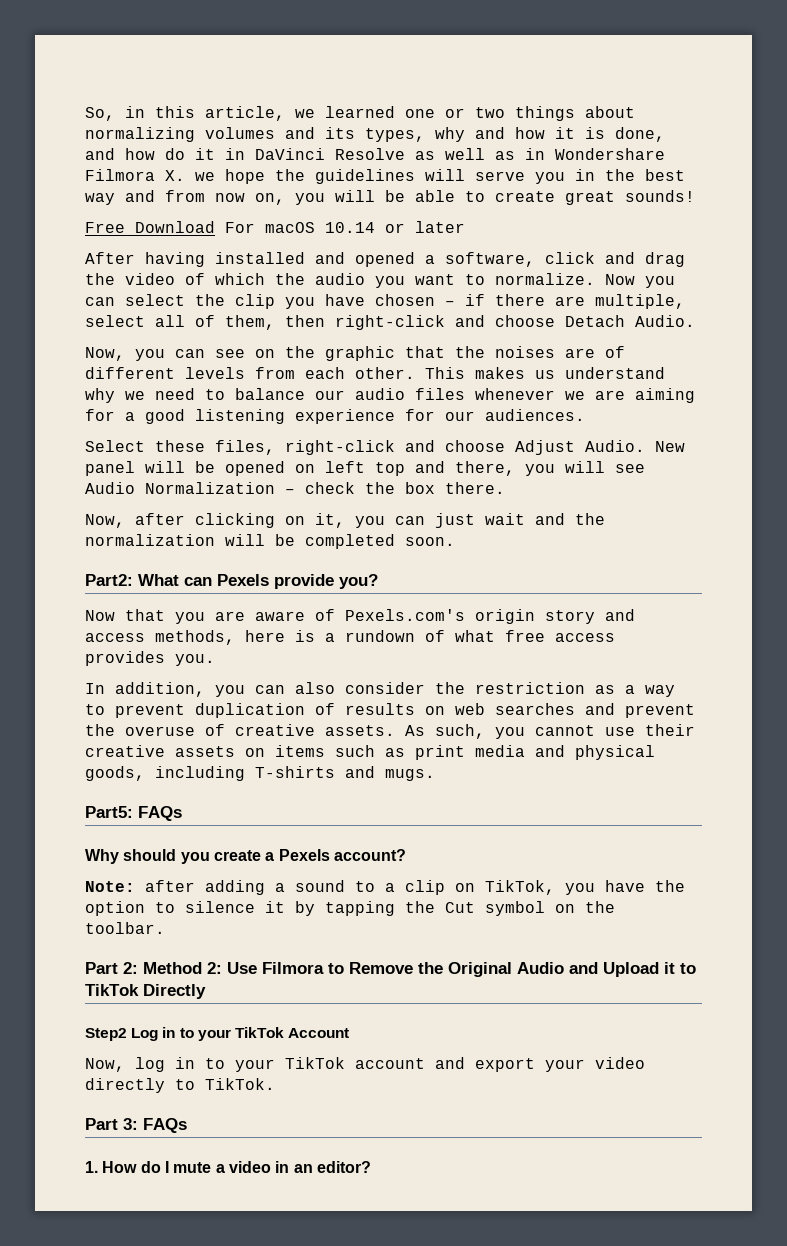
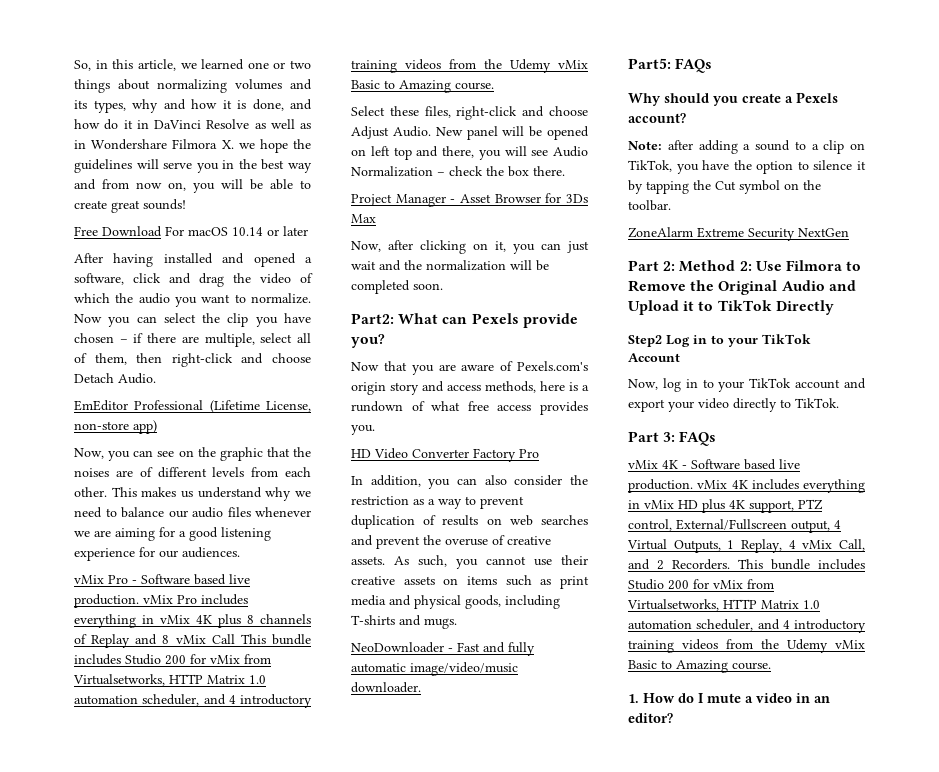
(695, 321) none -> [74,400,311,413] [74,420,157,434] // EmEditor Professional (Lifetime License, non-store app)
(585, 415) none -> [74,574,250,585] [74,594,248,608] [74,614,311,628] [74,634,311,648] [74,654,271,665] [73,674,266,686] [74,694,312,708] [351,59,588,73] [351,80,494,93] // vMix Pro - Software based live production. vMix Pro includes everything in vMix 4K plus 8 channels of Replay and 8 vMix Call This bundle includes Studio 200 for vMix from Virtualsetworks, HTTP Matrix 1.0 automation scheduler, and 4 introductory training videos from the Udemy vMix Basic to Amazing course.
(505, 488) none -> [351,193,588,207] [351,214,376,223] // Project Manager - Asset Browser for 3Ds Max
(215, 660) none -> [351,448,539,462] // HD Video Converter Factory Pro
(435, 775) none -> [351,642,535,656] [351,662,518,676] [351,682,421,693] // NeoDownloader - Fast and fully automatic image/video/music downloader.
(165, 928) none -> [628,227,849,241] // ZoneAlarm Extreme Security NextGen
(187, 1125) none -> [628,459,800,470] [628,479,865,493] [628,499,823,513] [628,519,841,533] [627,539,865,553] [628,559,865,570] [628,579,774,590] [627,599,820,611] [628,619,866,633] [628,639,865,653] [628,660,771,673] // vMix 4K - Software based live production. vMix 4K includes everything in vMix HD plus 4K support, PTZ control, External/Fullscreen output, 4 Virtual Outputs, 1 Replay, 4 vMix Call, and 2 Recorders. This bundle includes Studio 200 for vMix from Virtualsetworks, HTTP Matrix 1.0 automation scheduler, and 4 introductory training videos from the Udemy vMix Basic to Amazing course.

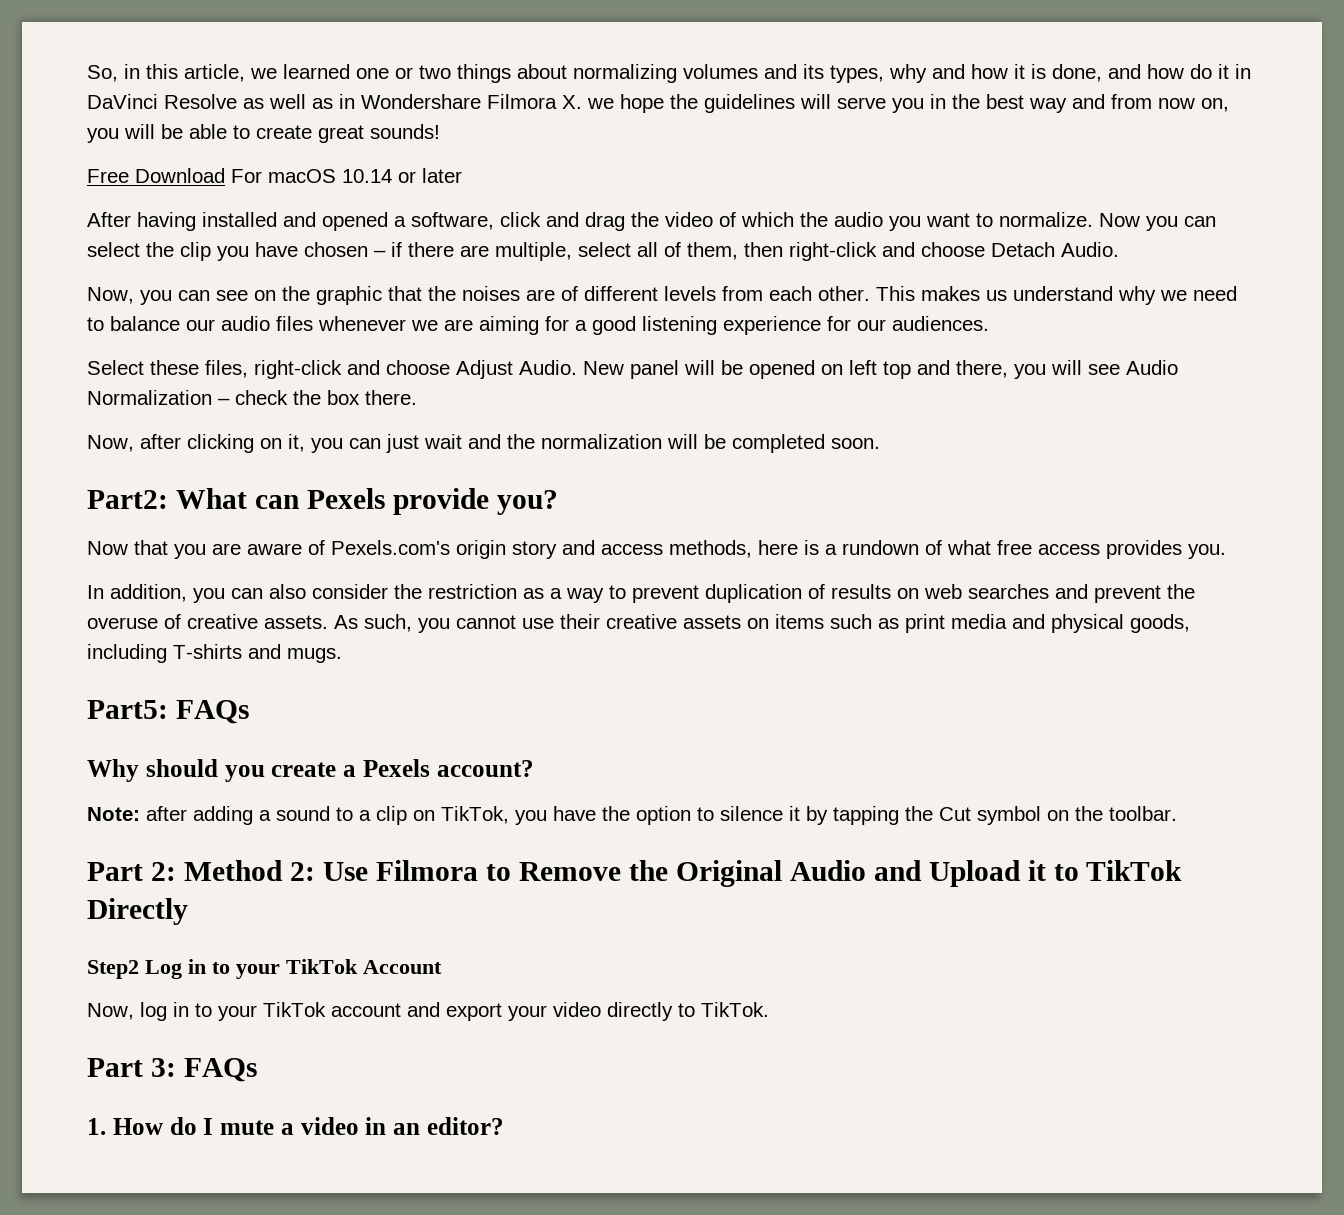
[74,400,311,413] [74,420,157,434] // EmEditor Professional (Lifetime License, non-store app) -> (1119, 249) none
[74,574,250,585] [74,594,248,608] [74,614,311,628] [74,634,311,648] [74,654,271,665] [73,674,266,686] [74,694,312,708] [351,59,588,73] [351,80,494,93] // vMix Pro - Software based live production. vMix Pro includes everything in vMix 4K plus 8 channels of Replay and 8 vMix Call This bundle includes Studio 200 for vMix from Virtualsetworks, HTTP Matrix 1.0 automation scheduler, and 4 introductory training videos from the Udemy vMix Basic to Amazing course. -> (989, 323) none
[351,193,588,207] [351,214,376,223] // Project Manager - Asset Browser for 3Ds Max -> (417, 397) none
[351,448,539,462] // HD Video Converter Factory Pro -> (1226, 551) none
[351,642,535,656] [351,662,518,676] [351,682,421,693] // NeoDownloader - Fast and fully automatic image/video/music downloader. -> (342, 655) none
[628,227,849,241] // ZoneAlarm Extreme Security NextGen -> (1177, 813) none
[628,459,800,470] [628,479,865,493] [628,499,823,513] [628,519,841,533] [627,539,865,553] [628,559,865,570] [628,579,774,590] [627,599,820,611] [628,619,866,633] [628,639,865,653] [628,660,771,673] // vMix 4K - Software based live production. vMix 4K includes everything in vMix HD plus 4K support, PTZ control, External/Fullscreen output, 4 Virtual Outputs, 1 Replay, 4 vMix Call, and 2 Recorders. This bundle includes Studio 200 for vMix from Virtualsetworks, HTTP Matrix 1.0 automation scheduler, and 4 introductory training videos from the Udemy vMix Basic to Amazing course. -> (257, 1070) none

